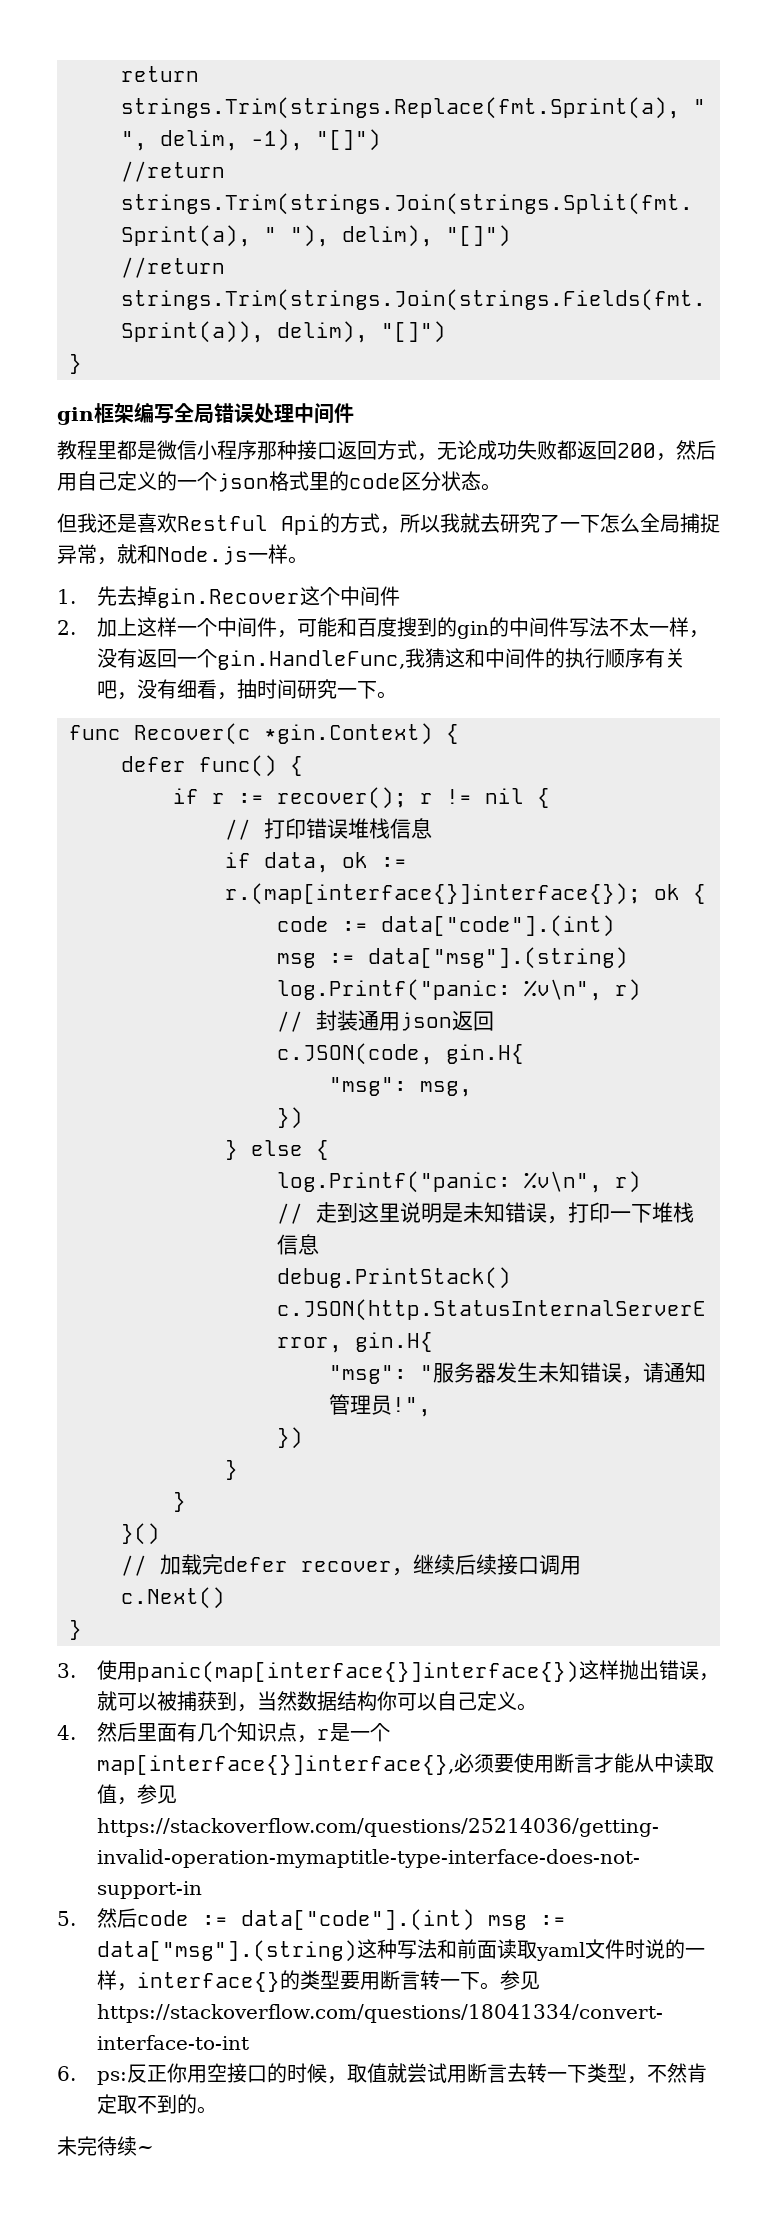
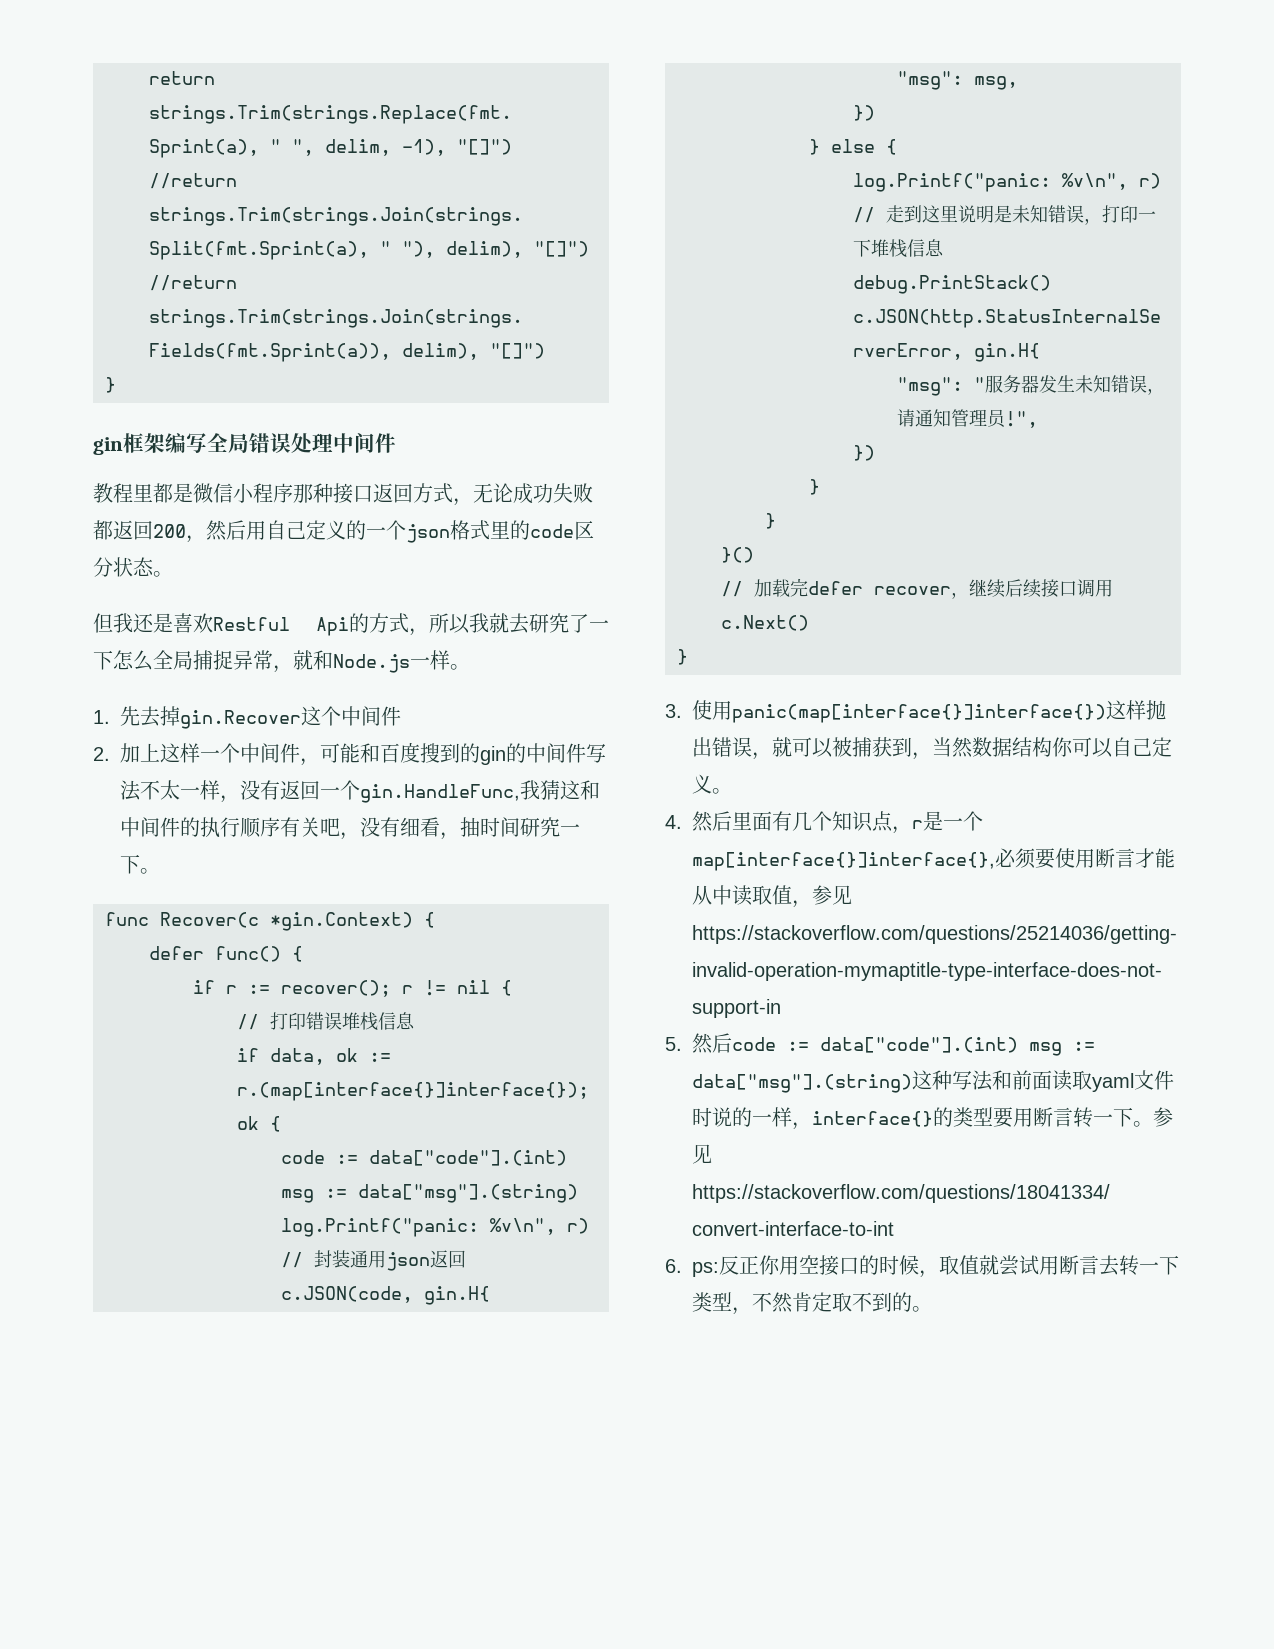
[57,2136,154,2156] // 未完待续~ -> (932, 1309) none

